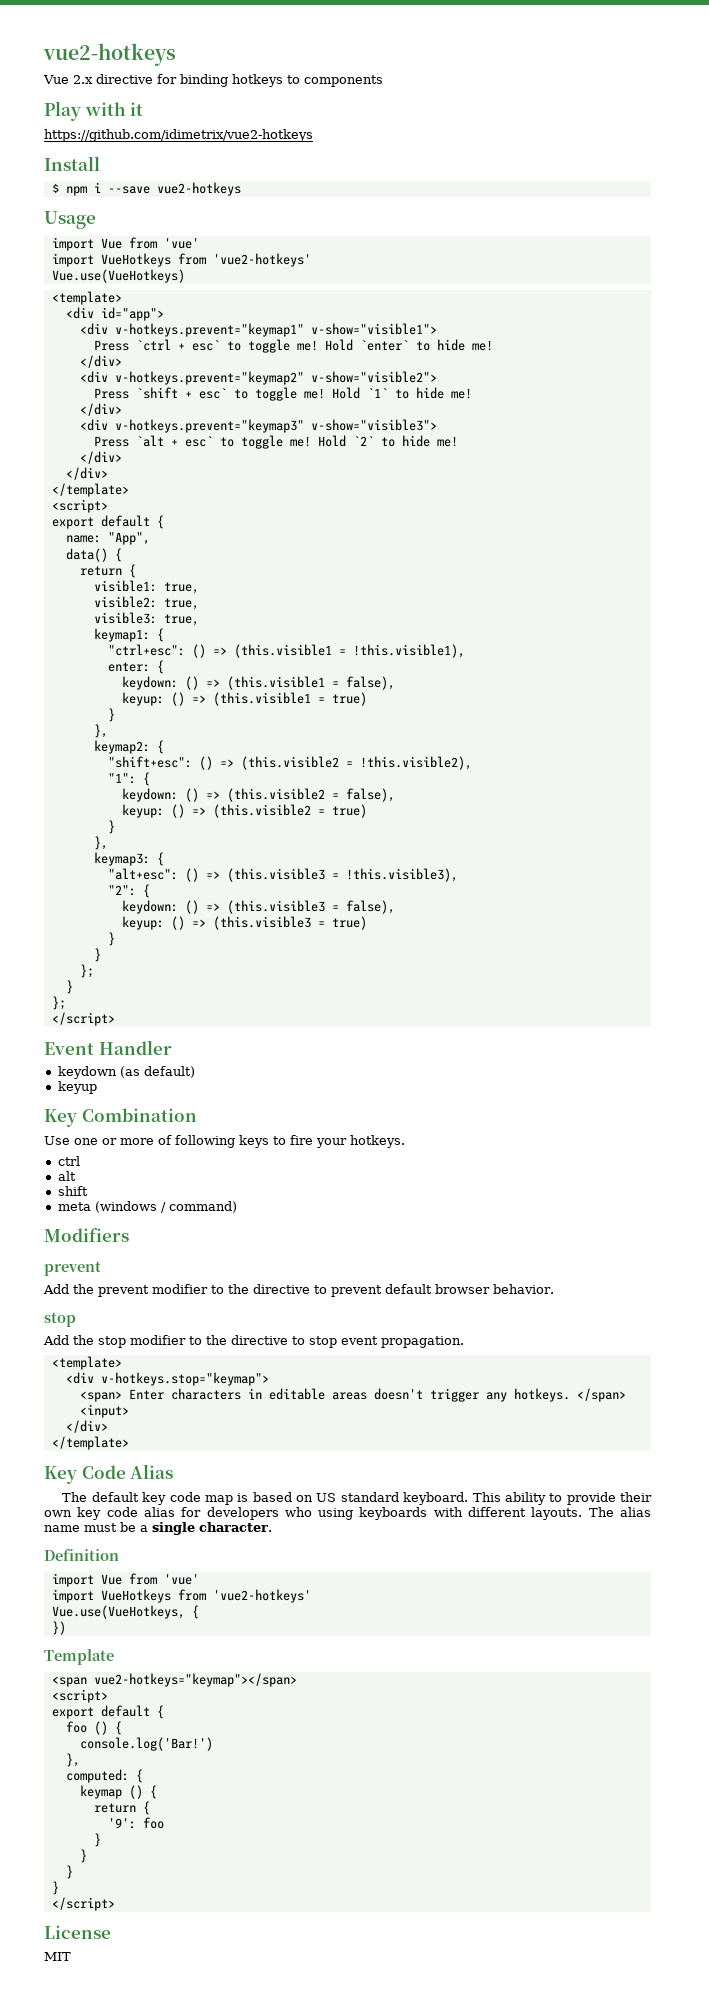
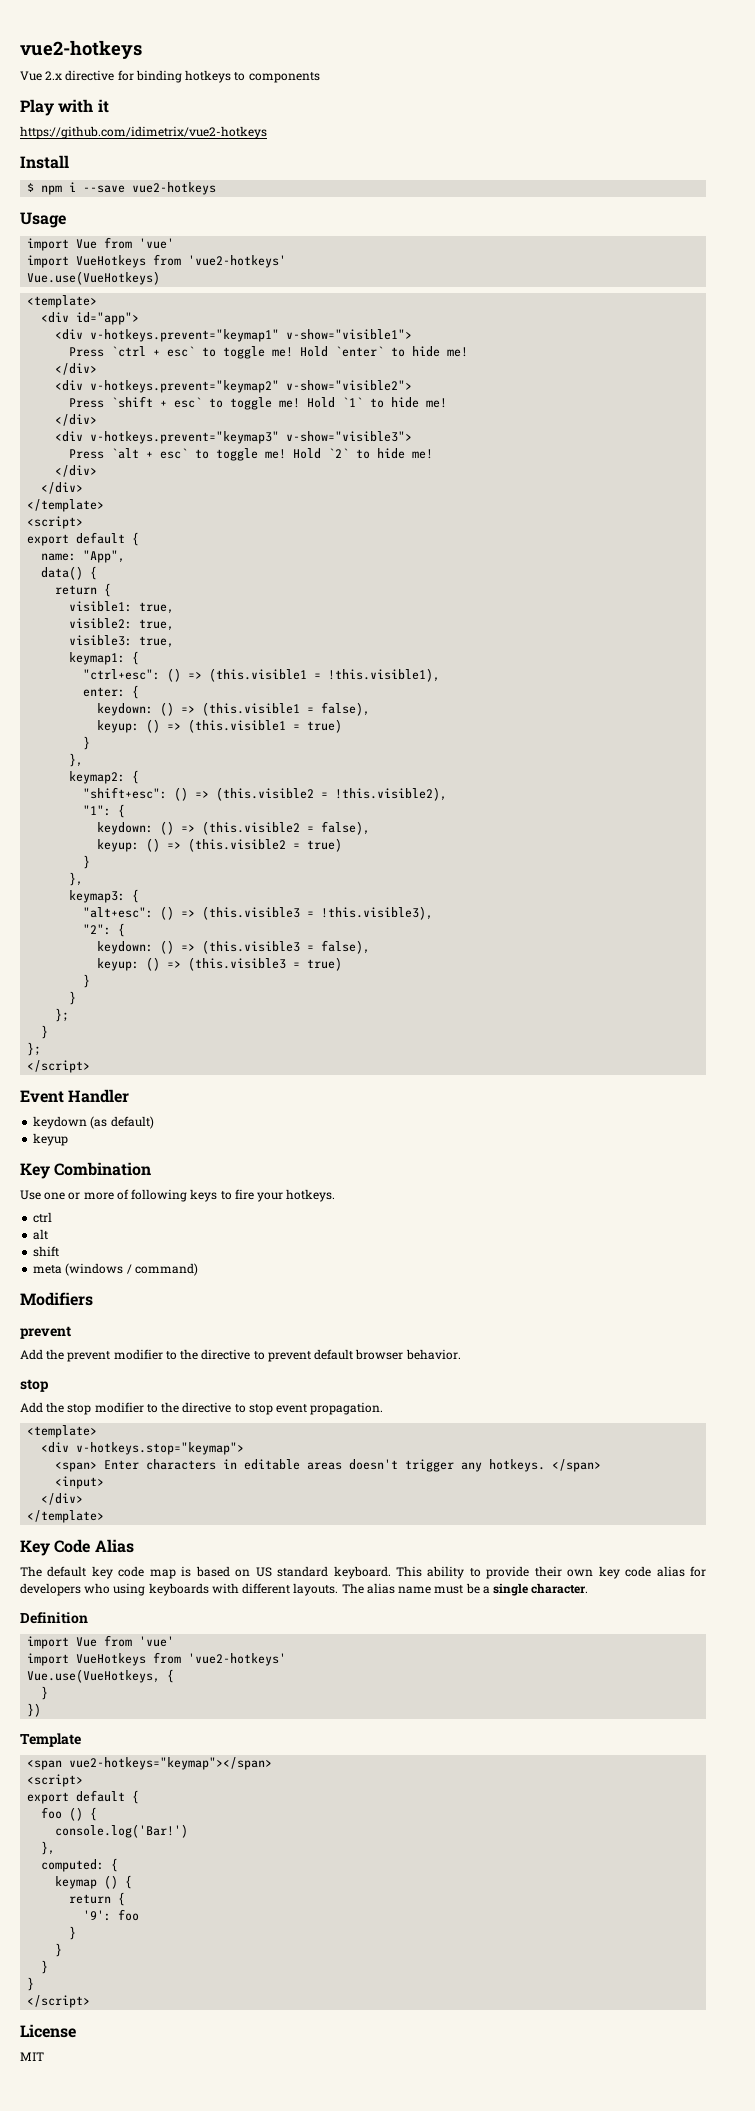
(199, 1612) none -> [41,1686,49,1700] // }

